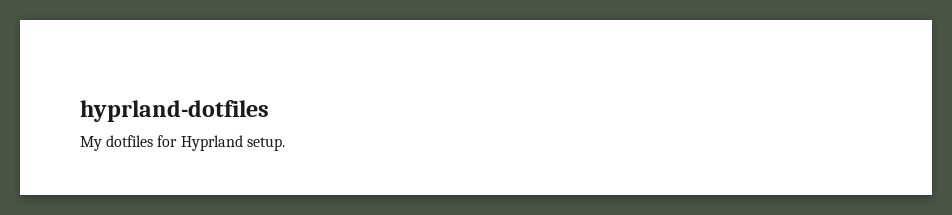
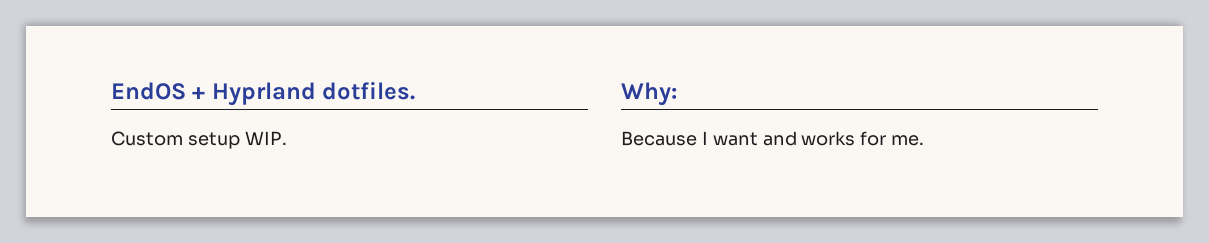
[80,100,269,122] [80,135,285,151] hyprland-dotfiles // My dotfiles for Hyprland setup. -> [111,81,416,106] [111,131,287,149] [621,82,677,106] [621,131,925,146] EndOS + Hyprland dotfiles. // Custom setup WIP. // Why: // Because I want and works for me.

